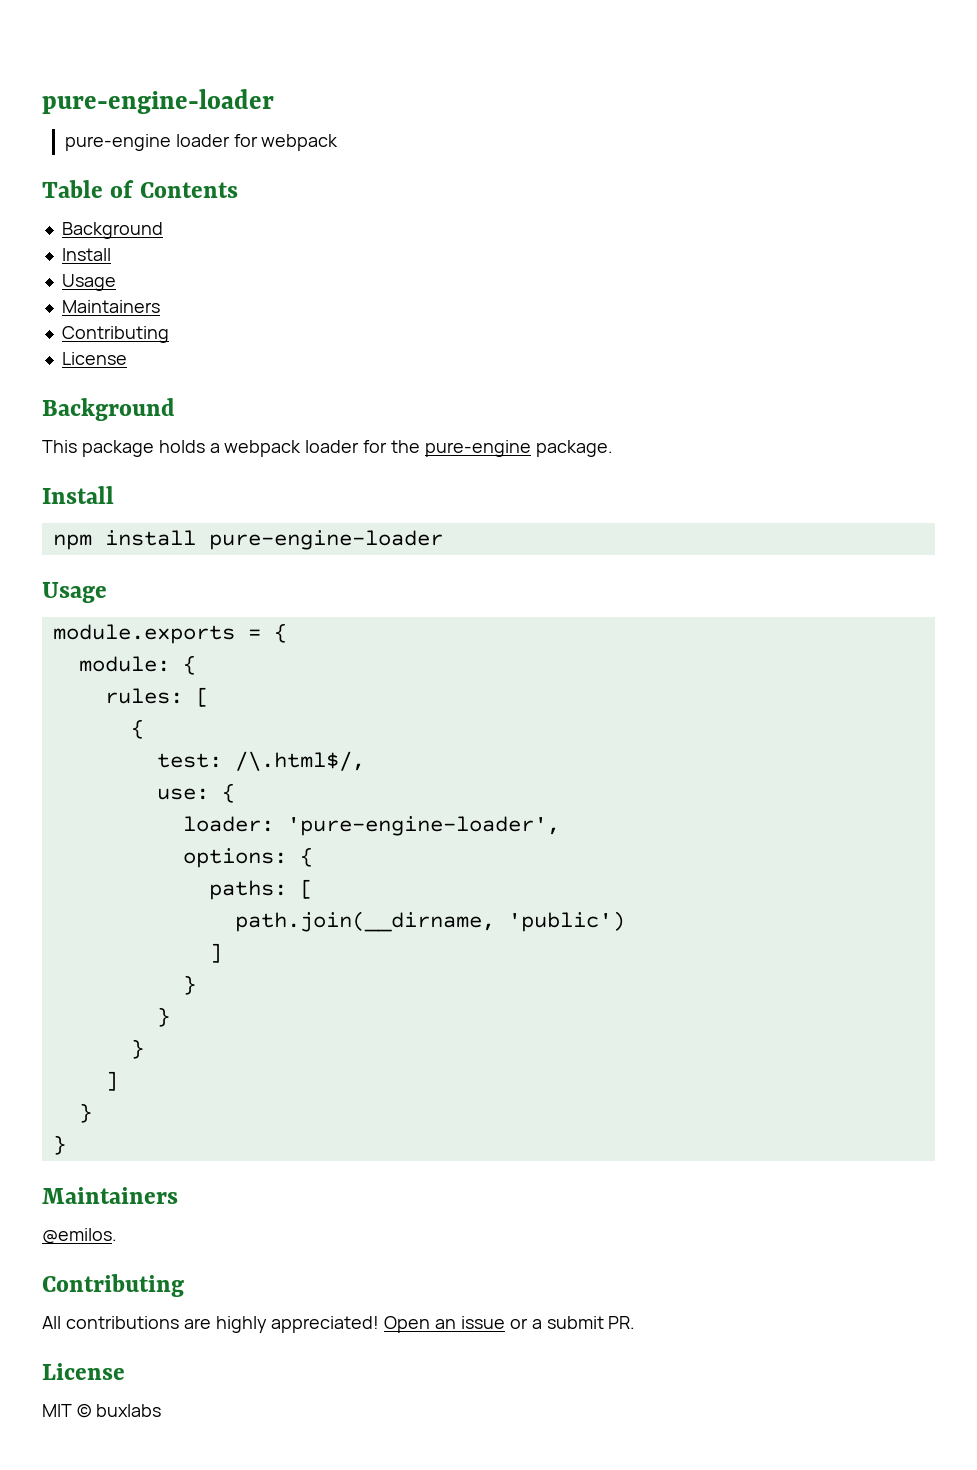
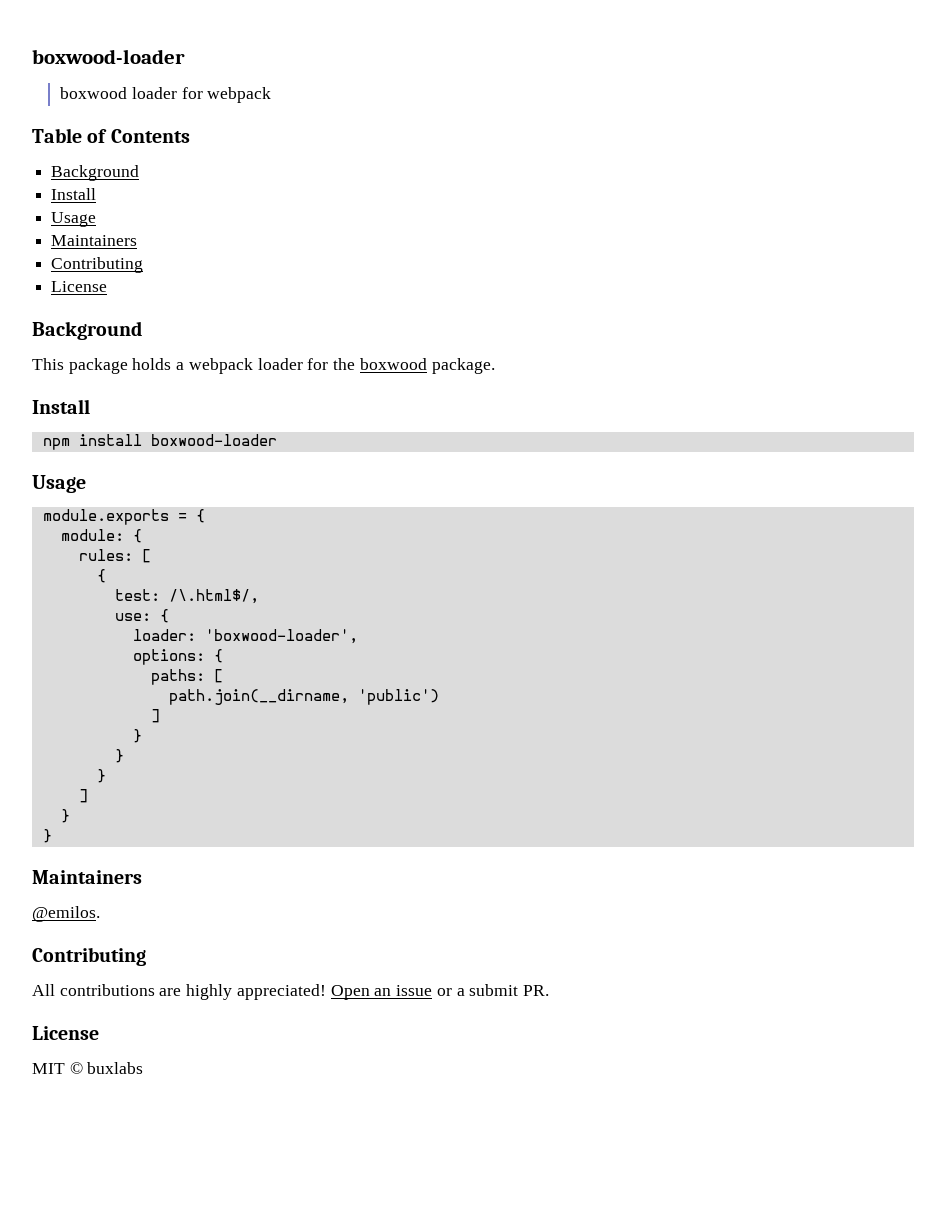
[42,89,274,114] [64,134,171,151] pure-engine-loader // pure-engine -> [32,49,185,64] [60,87,128,99] boxwood-loader // boxwood
[424,440,531,457] pure-engine -> [359,358,427,370] boxwood
[208,530,443,550] pure-engine-loader -> [150,434,277,446] boxwood-loader
[286,816,560,836] 'pure-engine-loader', -> [204,629,358,644] 'boxwood-loader',

